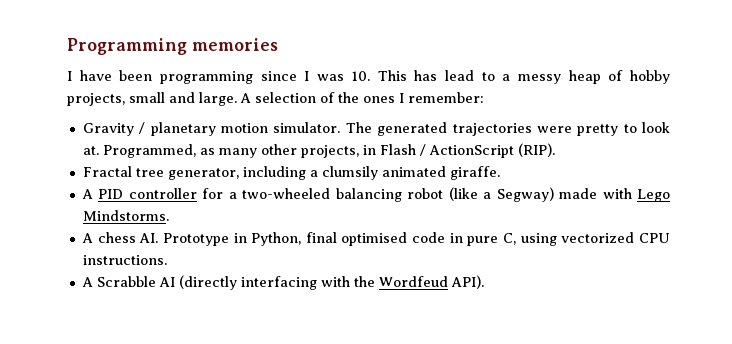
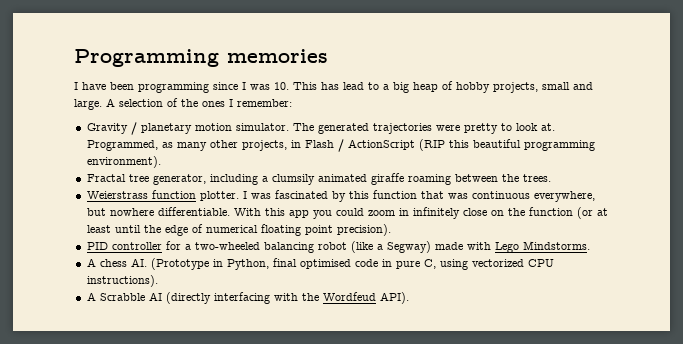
[517,74,561,84] messy -> [393,82,409,93] big
[517,143,555,157] (RIP). -> [418,139,595,151] [86,156,161,168] (RIP this beautiful programming environment).
[449,166,500,180] [81,189,93,199] giraffe. // A -> [370,173,551,185] [86,190,595,202] [86,207,608,219] [86,224,391,236] giraffe roaming between the trees. // Weierstrass function plotter. I was fascinated by this function that was continuous everywhere, but nowhere differentiable. With this app you could zoom in infinitely close on the function (or at least until the edge of numerical floating point precision). //
[162,233,229,246] Prototype -> [150,258,209,270] (Prototype
[82,255,167,265] instructions. -> [86,275,158,287] instructions).

